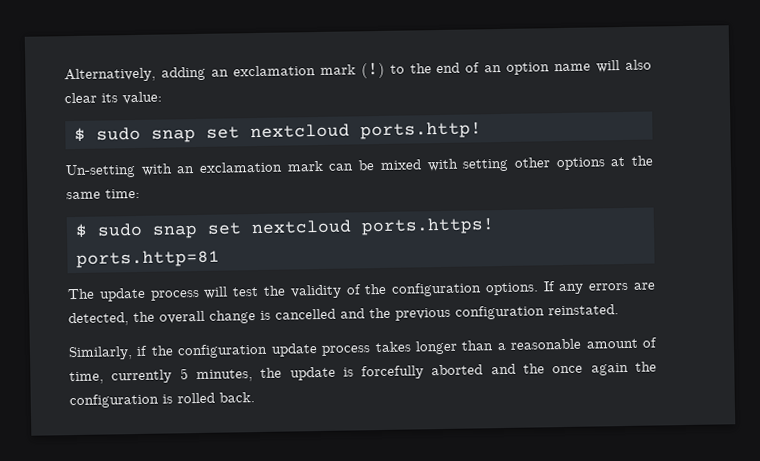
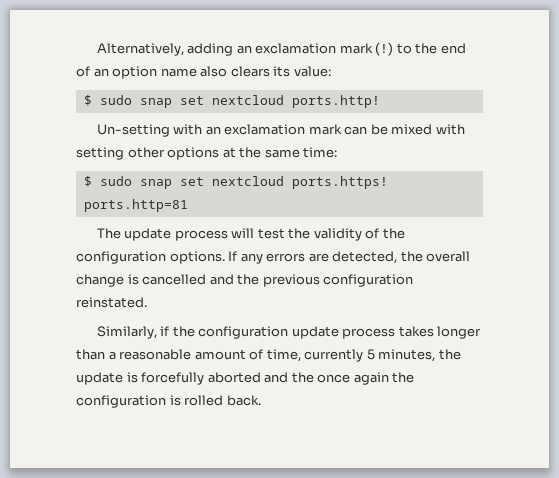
[596,59,653,73] [64,92,97,104] will also clear -> [200,66,270,77] also clears

